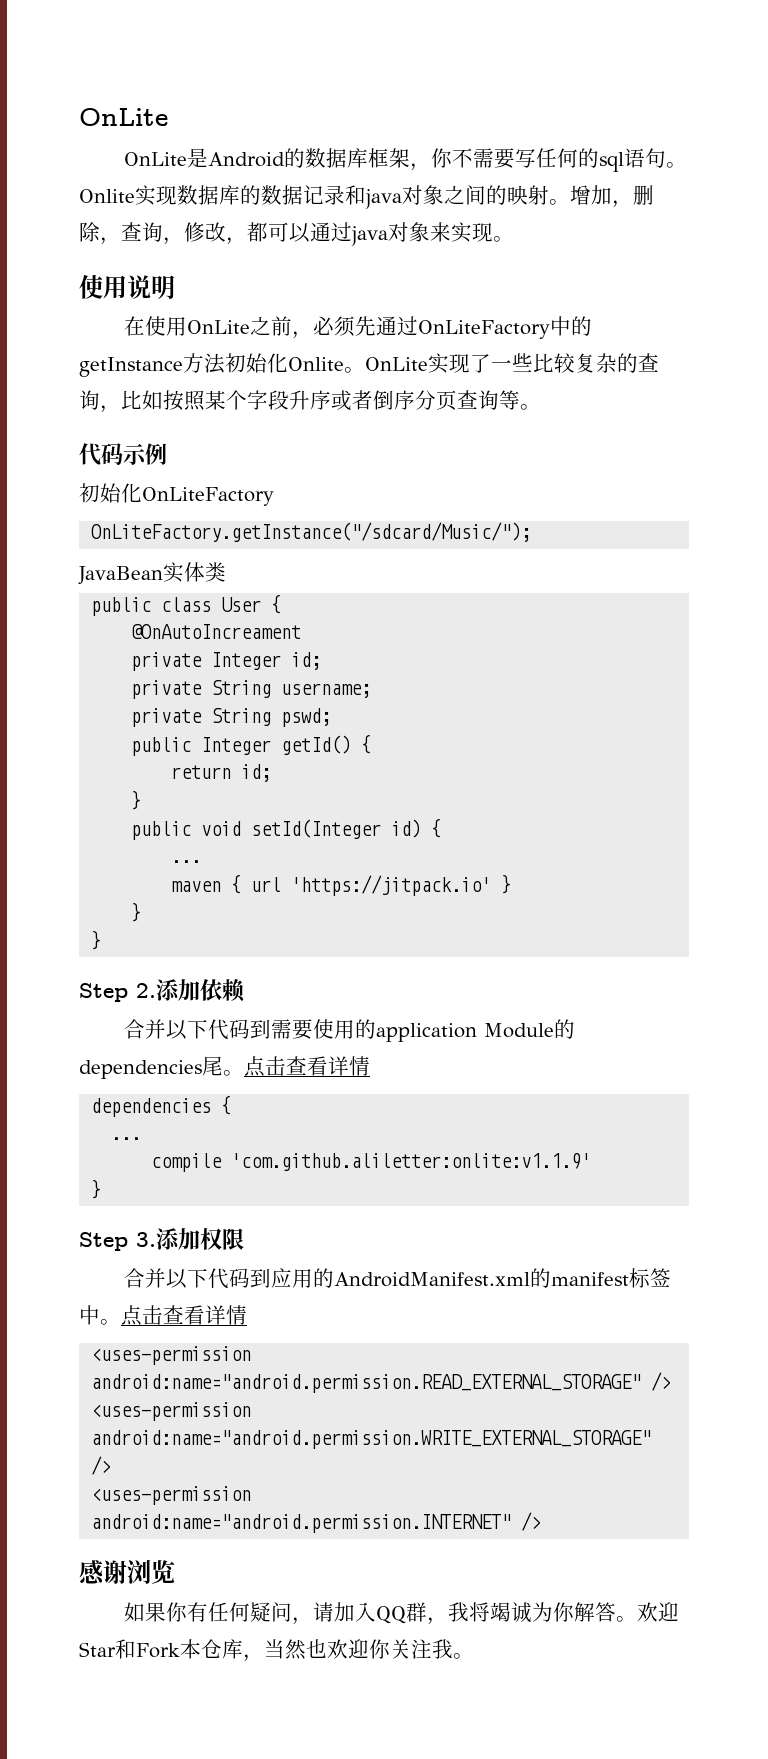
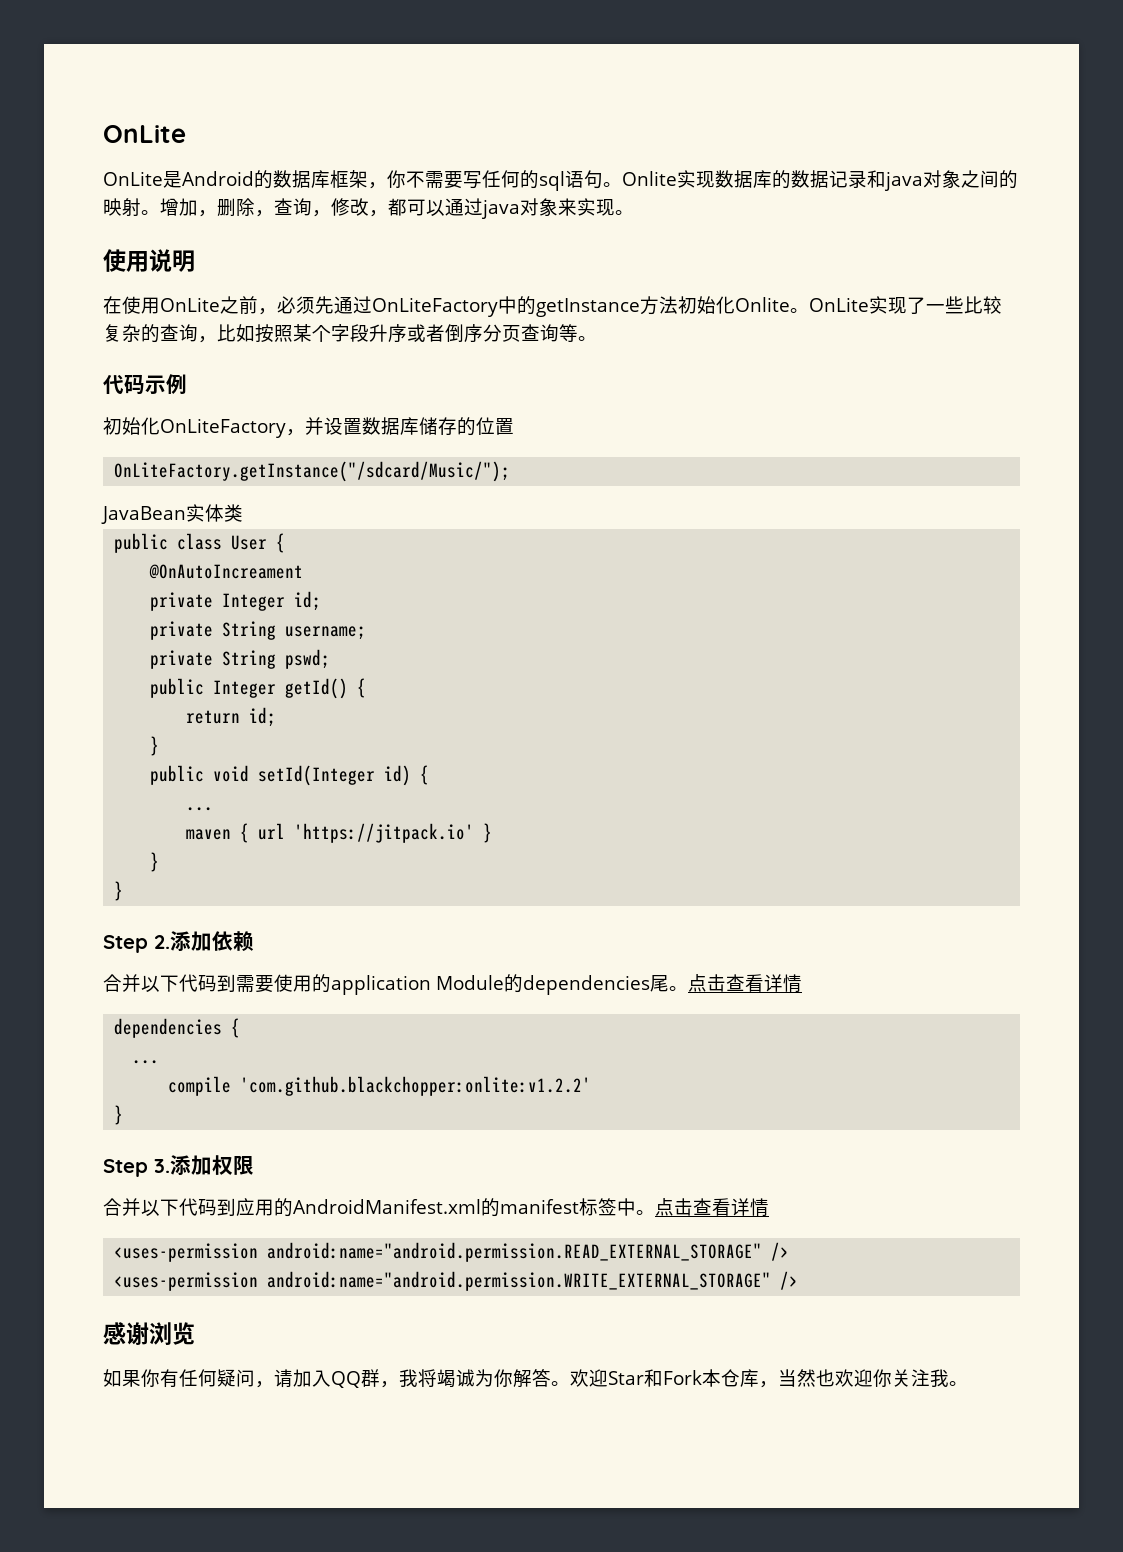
(274, 496) none -> [286,417,514,436] ，并设置数据库储存的位置
[231,1153,592,1171] 'com.github.aliletter:onlite:v1.1.9' -> [240,1076,592,1096] 'com.github.blackchopper:onlite:v1.2.2'
[91,1486,252,1505] [91,1512,542,1533] // <uses-permission android:name="android.permission.INTERNET" /> -> (799, 1280) none

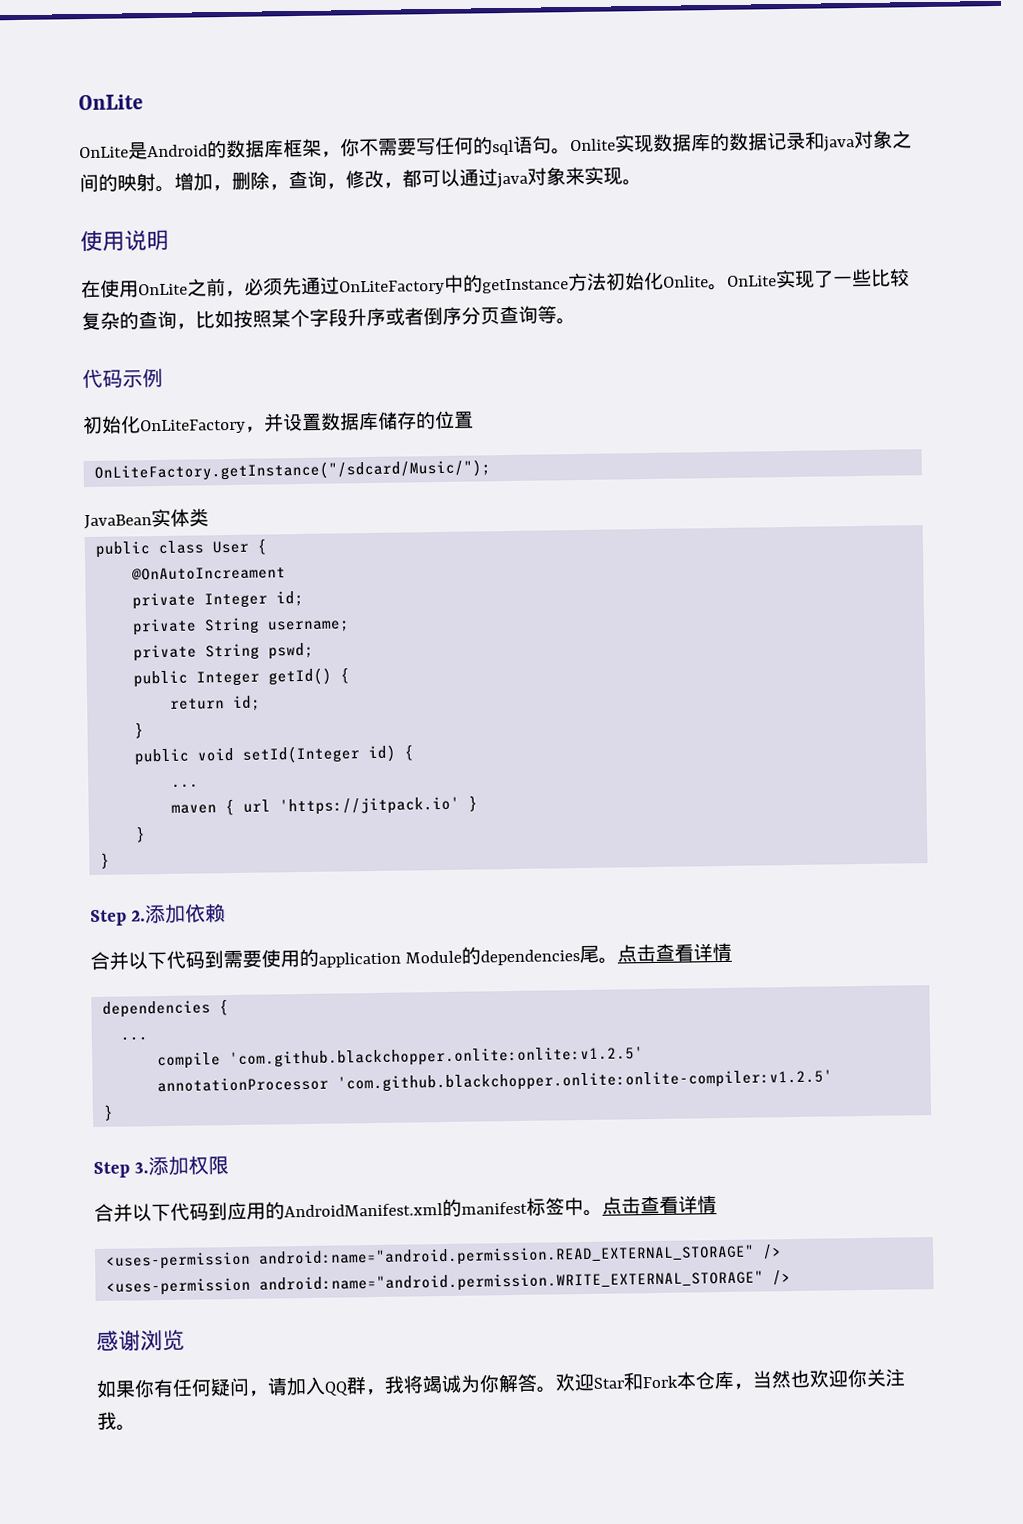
[240,1076,592,1096] 'com.github.blackchopper:onlite:v1.2.2' -> [229,1046,645,1069] [157,1069,834,1093] 'com.github.blackchopper.onlite:onlite:v1.2.5' // annotationProcessor 'com.github.blackchopper.onlite:onlite-compiler:v1.2.5'

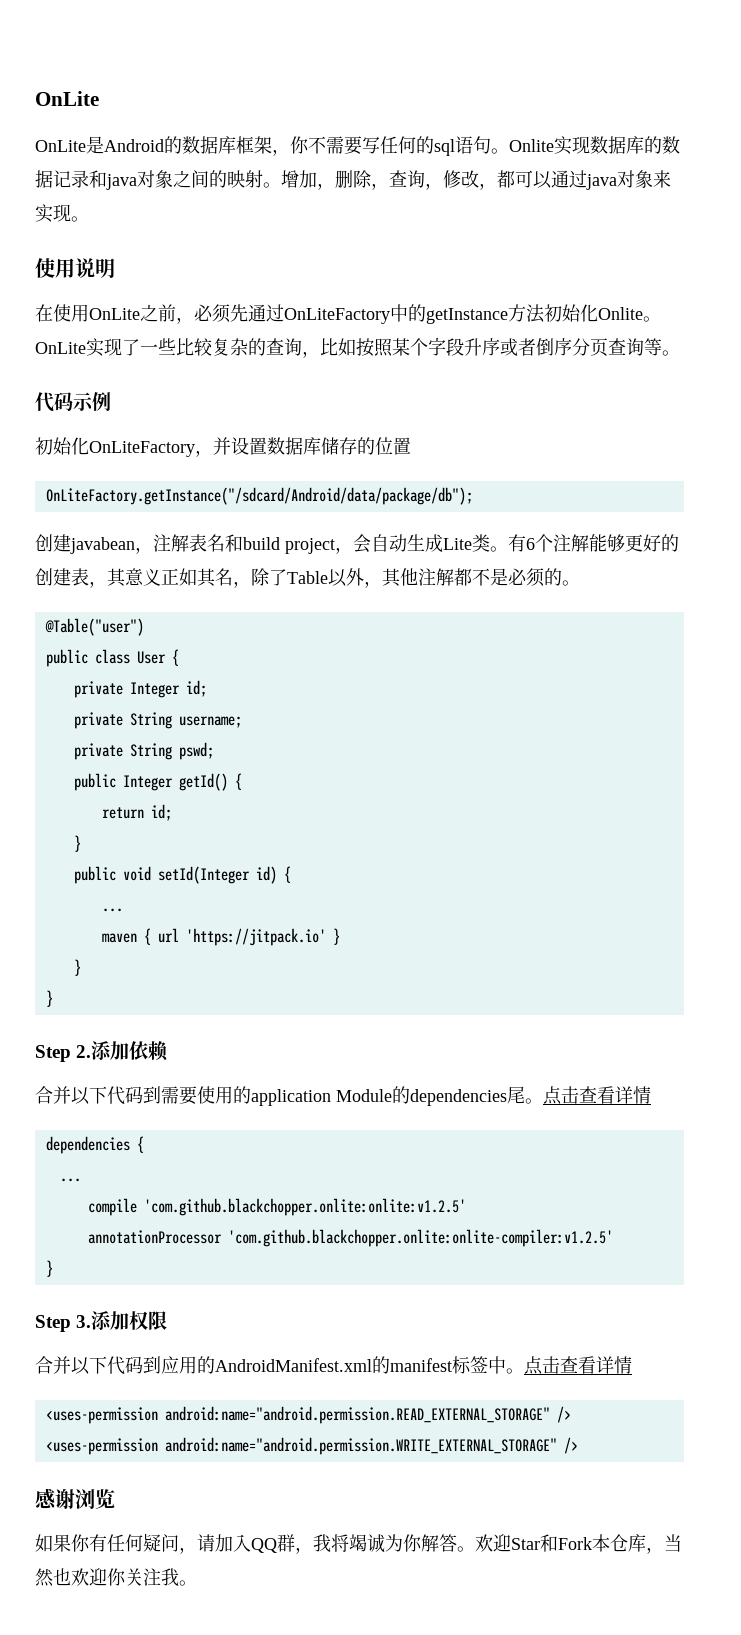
[94,459,492,482] [84,508,209,530] OnLiteFactory.getInstance("/sdcard/Music/"); // JavaBean实体类 -> [45,487,473,505] [35,534,679,554] [35,568,580,588] [44,618,144,636] OnLiteFactory.getInstance("/sdcard/Android/data/package/db"); // 创建javabean，注解表名和build project，会自动生成Lite类。有6个注解能够更好的创建表，其意义正如其名，除了Table以外，其他注解都不是必须的。 // @Table("user")
[131,566,287,581] // @OnAutoIncreament -> (179, 657) none

